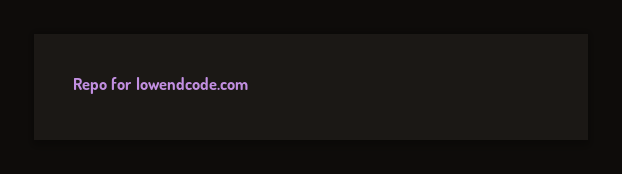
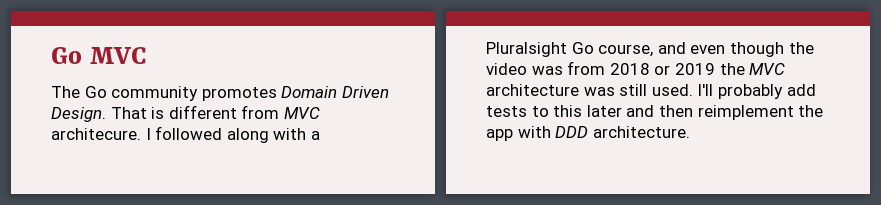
[73,77,248,94] Repo for lowendcode.com -> [51,47,146,64] [51,86,389,101] [51,105,320,122] [51,126,320,143] [486,42,814,57] [486,61,786,75] [486,84,816,99] [486,105,824,120] [486,126,690,141] Go MVC // The Go community promotes Domain Driven Design. That is different from MVC architecure. I followed along with a Pluralsight Go course, and even though the video was from 2018 or 2019 the MVC architecture was still used. I'll probably add tests to this later and then reimplement the app with DDD architecture.

